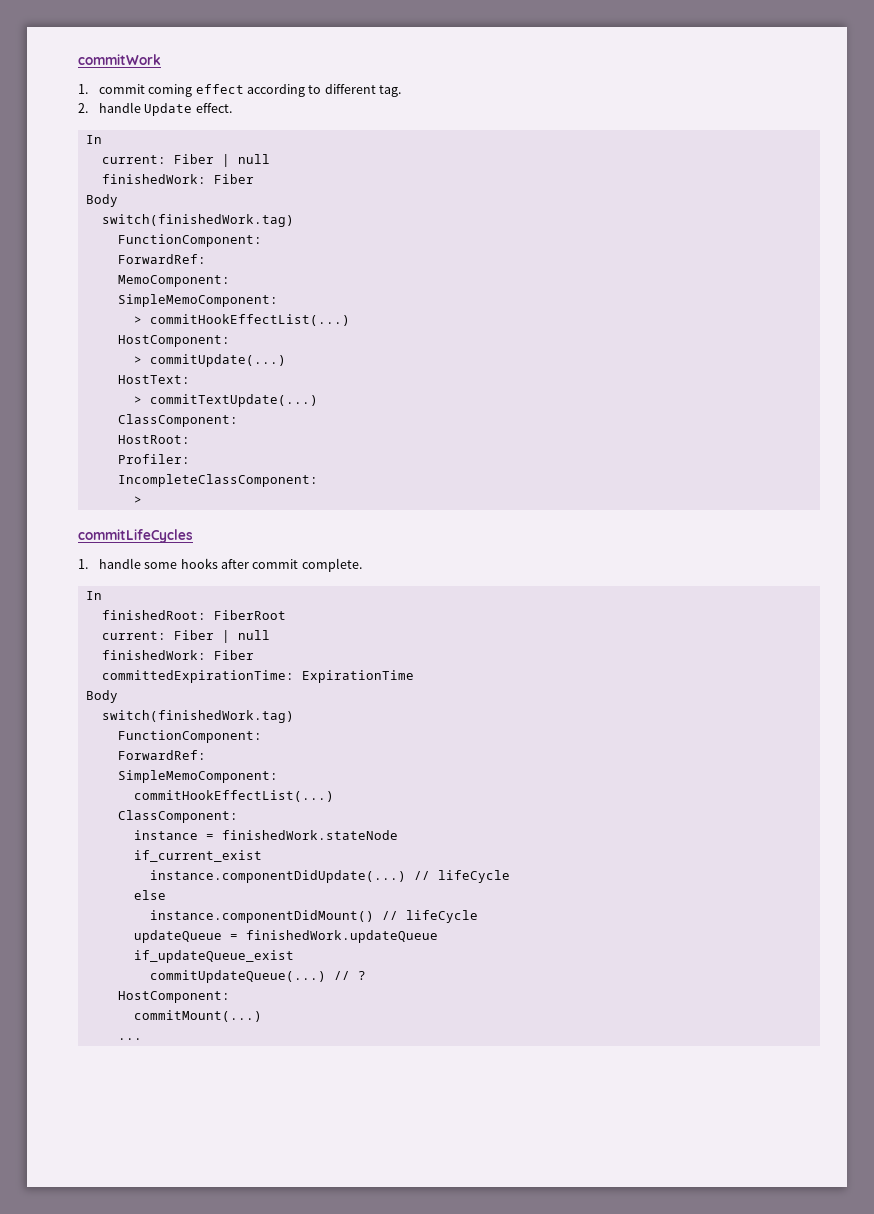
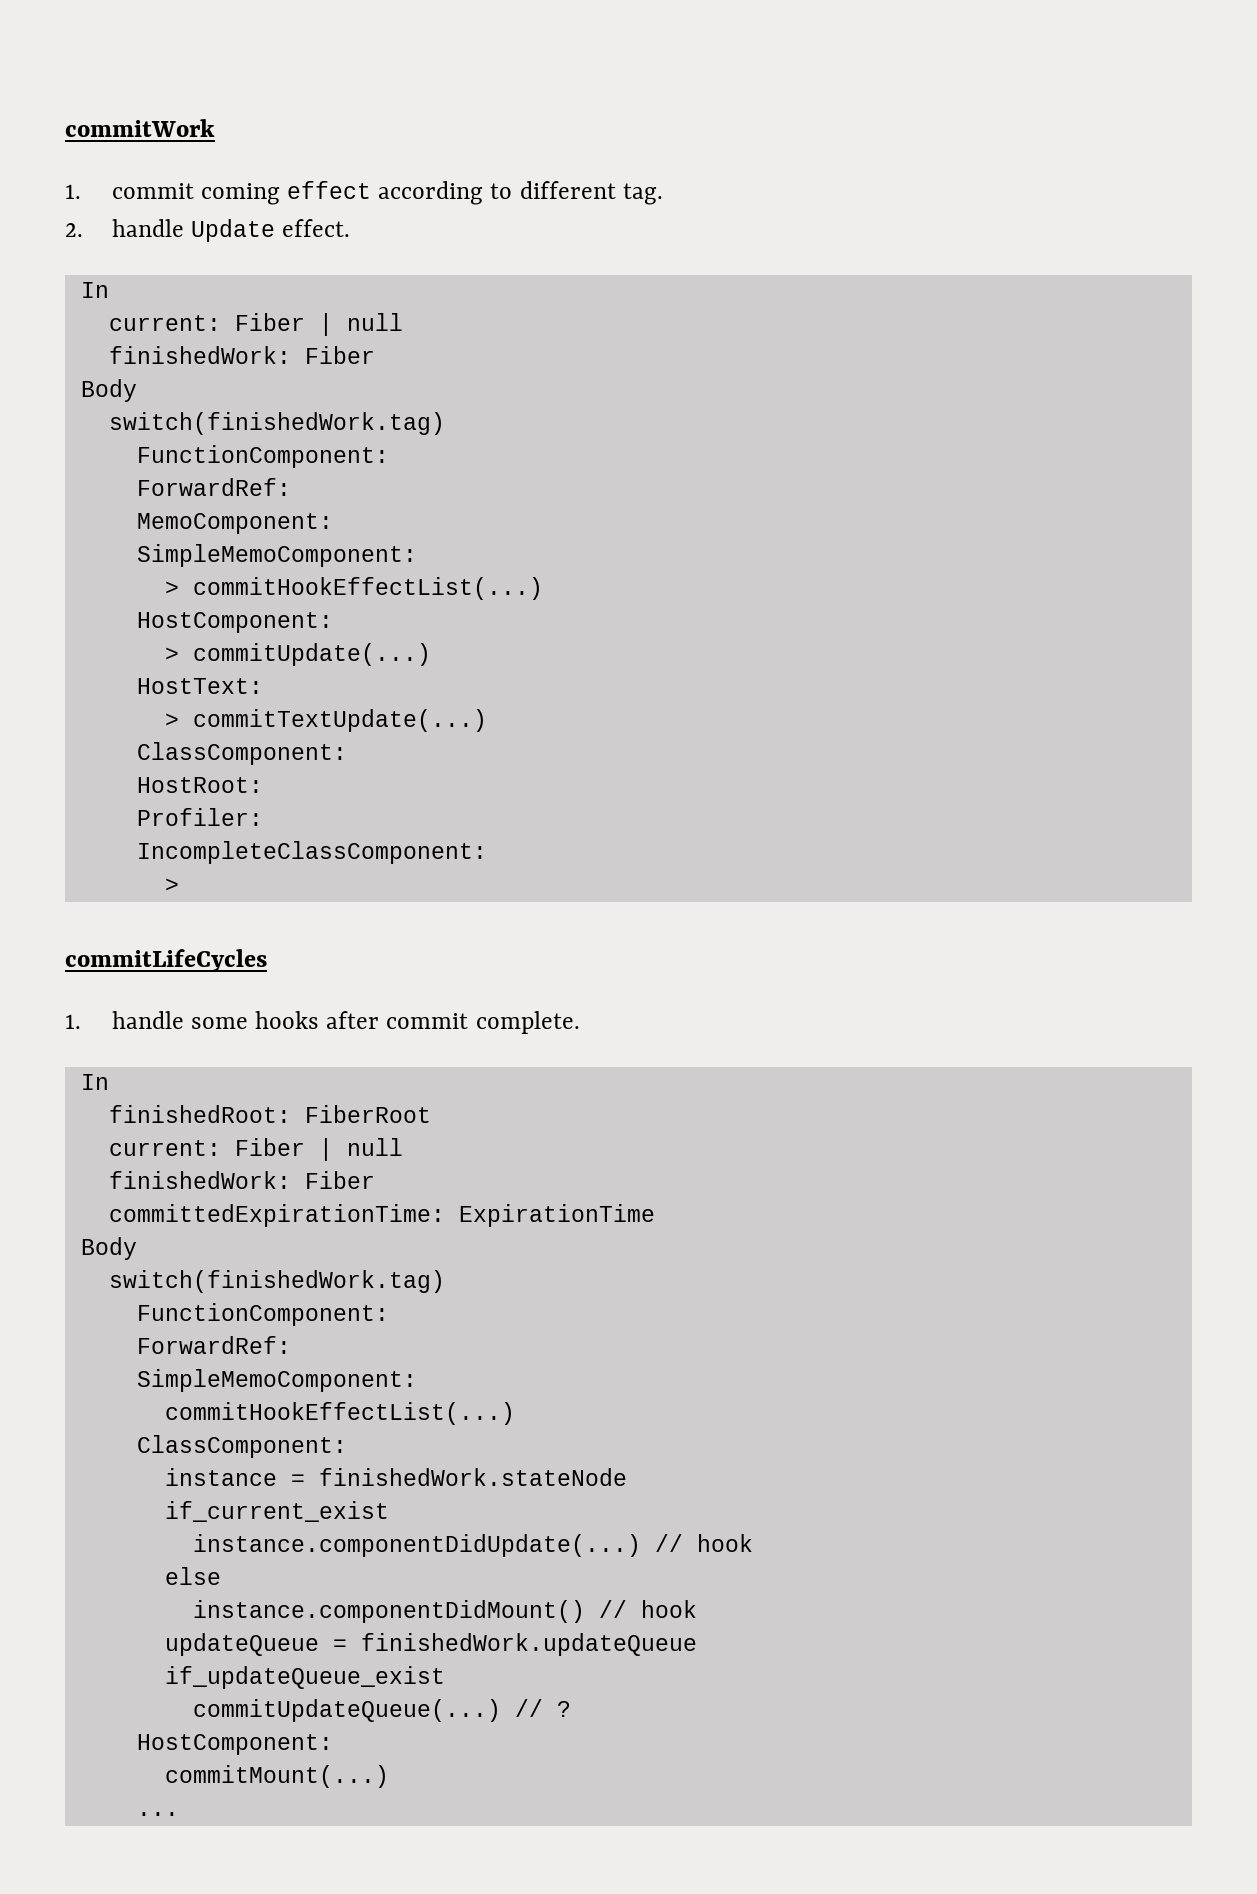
[437,870,510,883] lifeCycle -> [696,1534,753,1552] hook
[405,910,478,923] lifeCycle -> [640,1600,697,1618] hook

